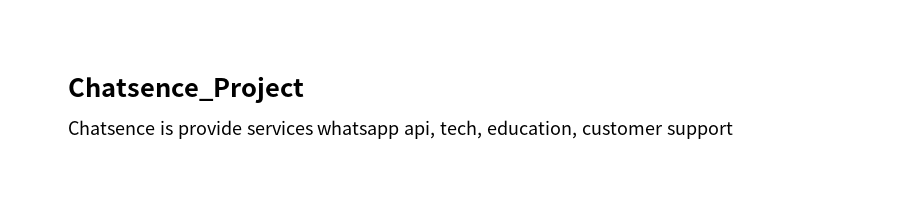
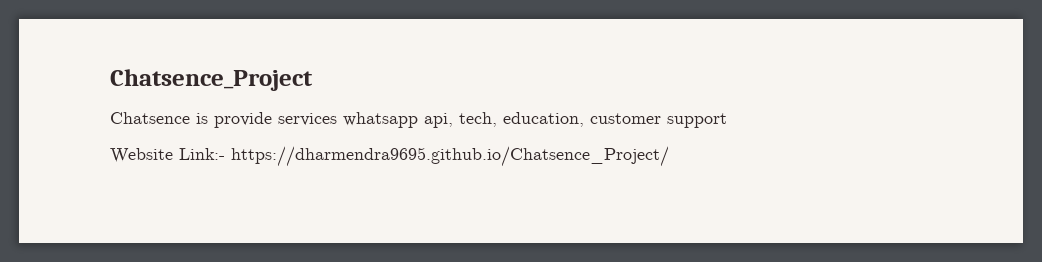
(733, 130) none -> [110,146,669,167] // Website Link:- https://dharmendra9695.github.io/Chatsence_Project/

